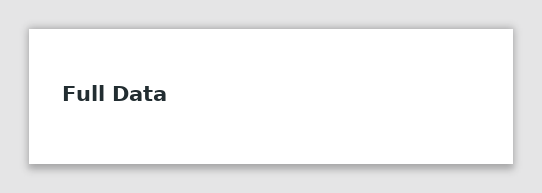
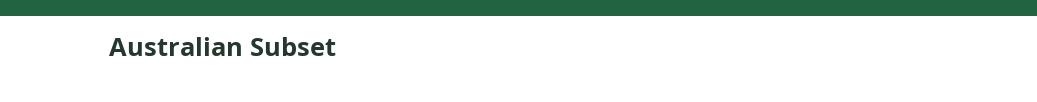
[62,85,167,101] Full Data -> [109,37,336,56] Australian Subset

